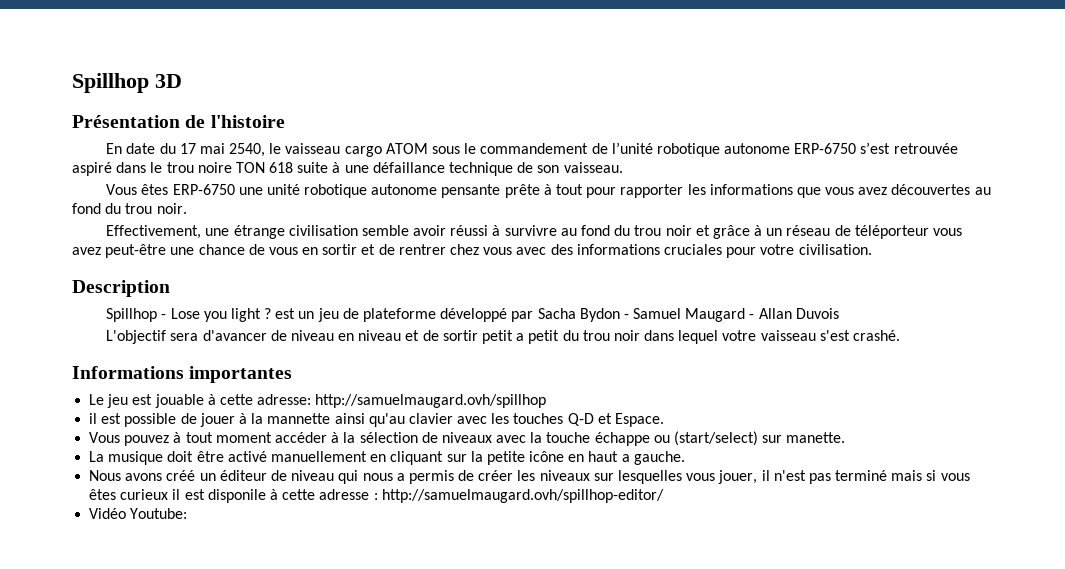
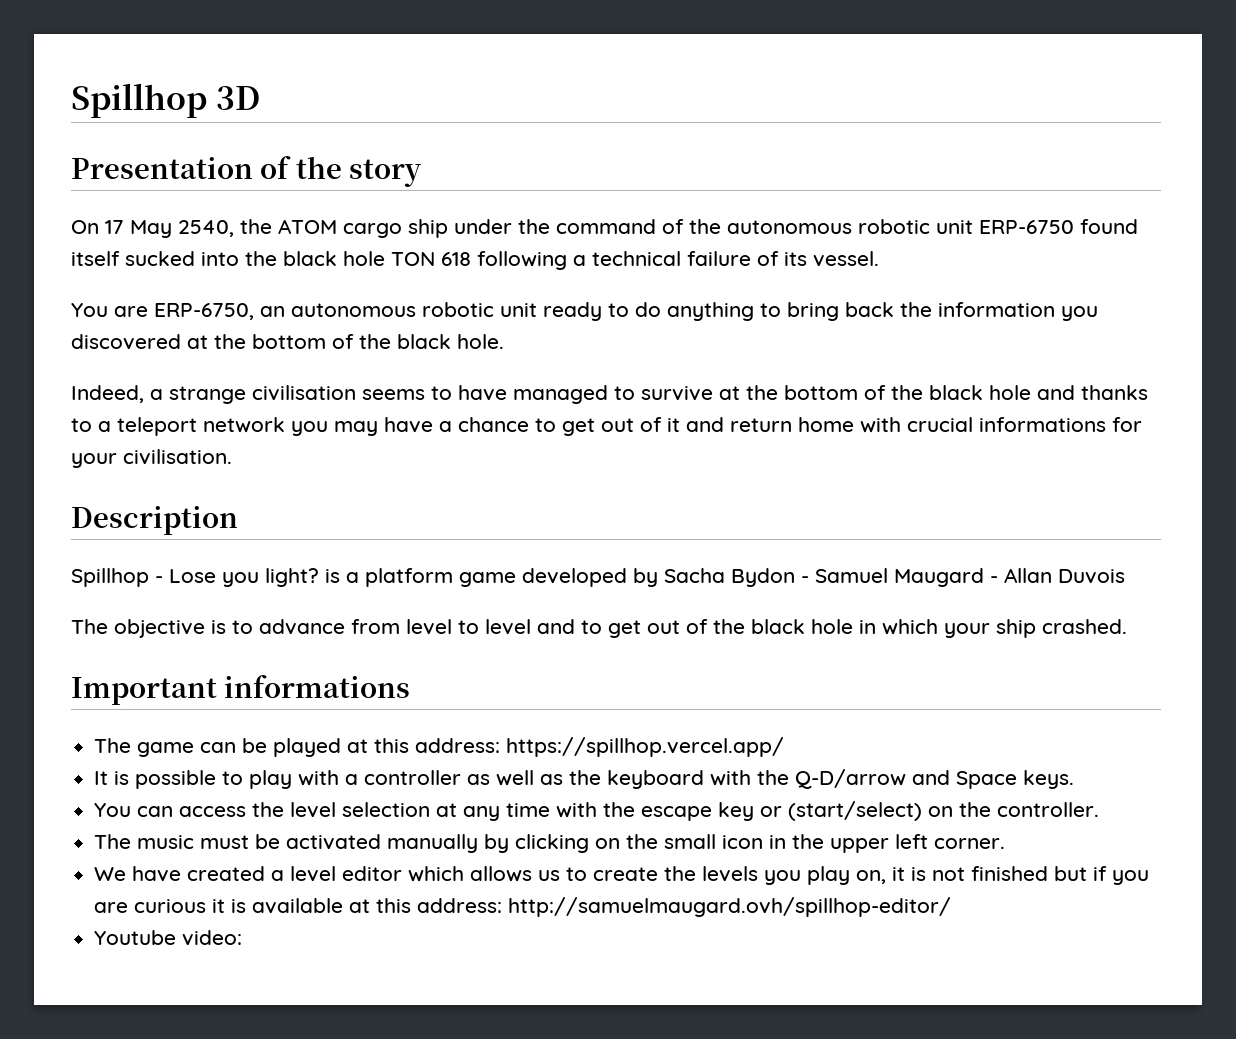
[72,115,285,128] [106,142,958,157] [72,162,623,176] [106,184,991,198] [72,203,187,214] [106,225,963,239] [72,244,795,258] Présentation de l'histoire // En date du 17 mai 2540, le vaisseau cargo ATOM sous le commandement de l’unité robotique autonome ERP-6750 s’est retrouvée aspiré dans le trou noire TON 618 suite à une défaillance technique de son vaisseau. // Vous êtes ERP-6750 une unité robotique autonome pensante prête à tout pour rapporter les informations que vous avez découvertes au fond du trou noir. // Effectivement, une étrange civilisation semble avoir réussi à survivre au fond du trou noir et grâce à un réseau de téléporteur vous avez peut-être une chance de vous en sortir et de rentrer chez vous avec des informations cruciales pour votre -> [71,156,422,187] [71,219,1138,238] [71,251,879,270] [71,302,1098,321] [71,334,504,350] [71,385,1148,404] [71,417,1142,436] [71,453,117,468] Presentation of the story // On 17 May 2540, the ATOM cargo ship under the command of the autonomous robotic unit ERP-6750 found itself sucked into the black hole TON 618 following a technical failure of its vessel. // You are ERP-6750, an autonomous robotic unit ready to do anything to bring back the information you discovered at the bottom of the black hole. // Indeed, a strange civilisation seems to have managed to survive at the bottom of the black hole and thanks to a teleport network you may have a chance to get out of it and return home with crucial informations for your
[230,308,534,322] light ? est un jeu de plateforme développé par -> [265,568,658,587] light? is a platform game developed by
[106,330,901,344] [72,366,293,383] [89,394,547,408] [89,413,665,427] [89,431,846,446] [89,451,685,465] [89,470,970,484] [89,489,378,503] L'objectif sera d'avancer de niveau en niveau et de sortir petit a petit du trou noir dans lequel votre vaisseau s'est crashé. // Informations importantes // Le jeu est jouable à cette adresse: http://samuelmaugard.ovh/spillhop // il est possible de jouer à la mannette ainsi qu'au clavier avec les touches Q-D et Espace. // Vous pouvez à tout moment accéder à la sélection de niveaux avec la touche échappe ou (start/select) sur manette. // La musique doit être activé manuellement en cliquant sur la petite icône en haut a gauche. // Nous avons créé un éditeur de niveau qui nous a permis de créer les niveaux sur lesquelles vous jouer, il n'est pas terminé mais si vous êtes curieux il est disponile à cette adresse : -> [71,619,1127,638] [71,675,411,705] [94,737,785,757] [94,769,1075,789] [94,801,1100,821] [94,834,1006,853] [94,866,1150,885] [94,898,503,914] The objective is to advance from level to level and to get out of the black hole in which your ship crashed. // Important informations // The game can be played at this address: https://spillhop.vercel.app/ // It is possible to play with a controller as well as the keyboard with the Q-D/arrow and Space keys. // You can access the level selection at any time with the escape key or (start/select) on the controller. // The music must be activated manually by clicking on the small icon in the upper left corner. // We have created a level editor which allows us to create the levels you play on, it is not finished but if you are curious it is available at this address:
[89,508,188,519] Vidéo Youtube: -> [94,930,243,946] Youtube video:

